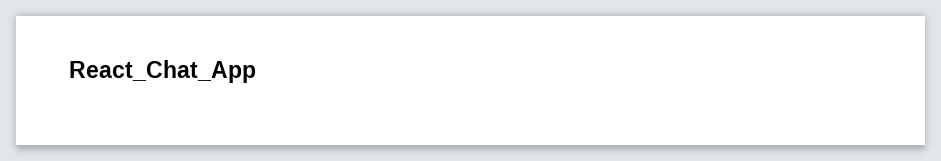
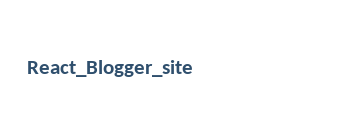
[69,60,256,83] React_Chat_App -> [27,60,193,77] React_Blogger_site

